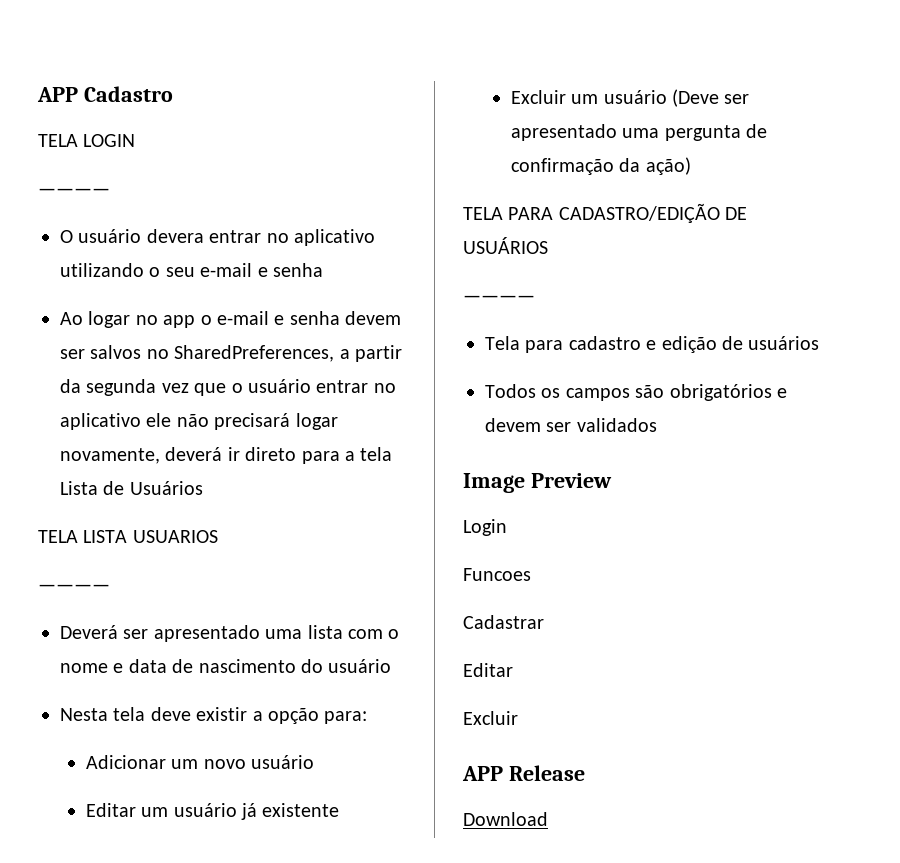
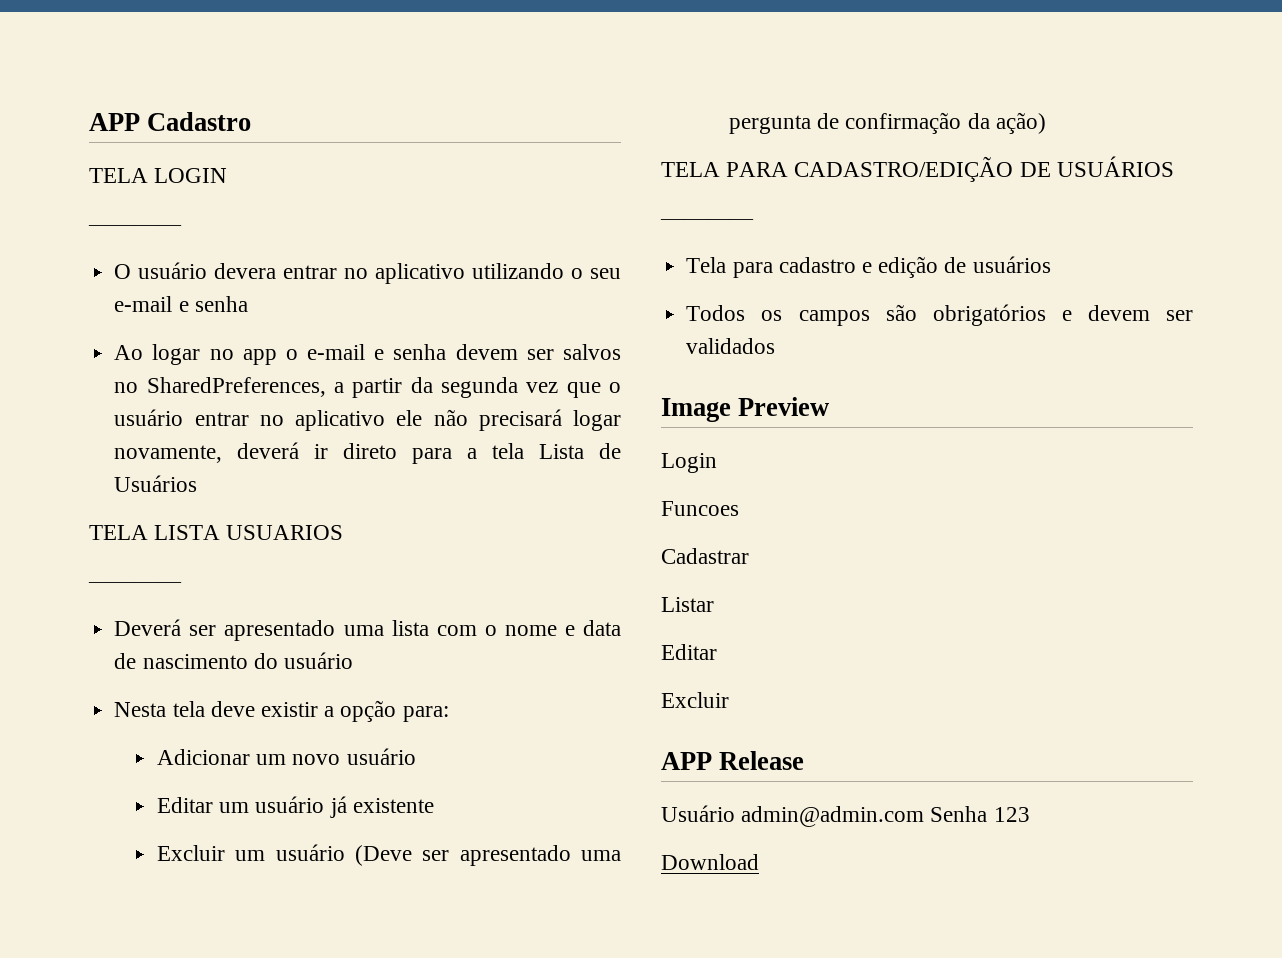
(544, 622) none -> [661,597,714,612] // Listar
(585, 773) none -> [661,805,1030,827] // Usuário admin@admin.com Senha 123

